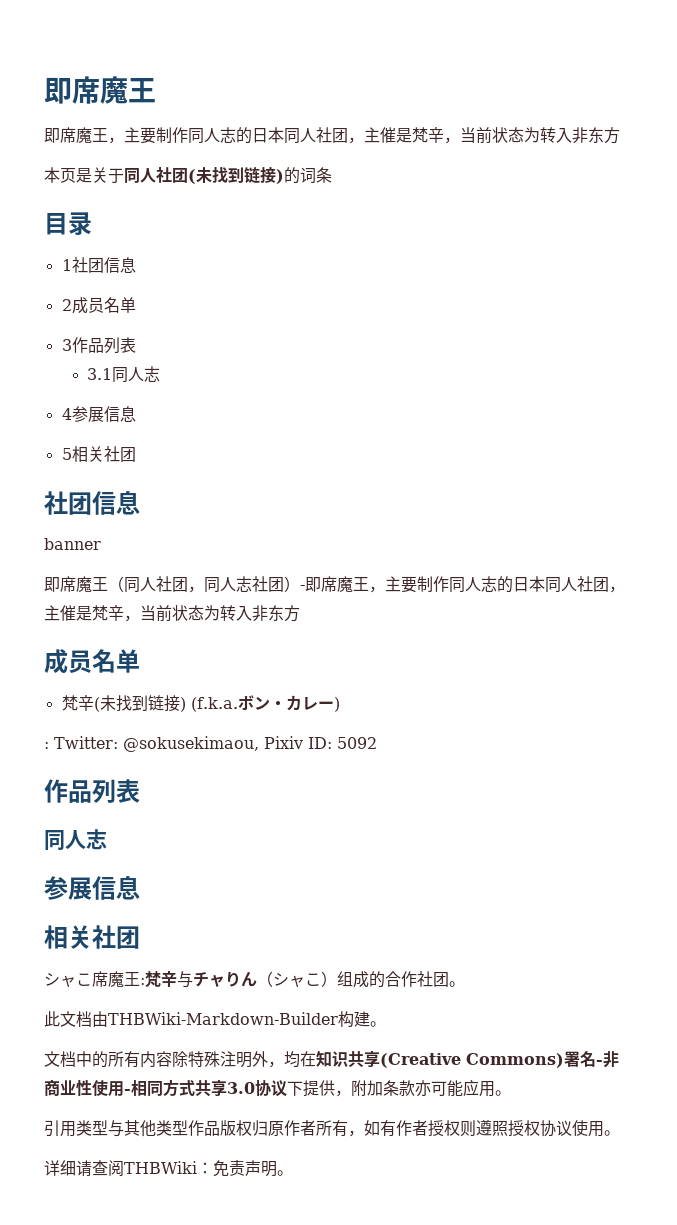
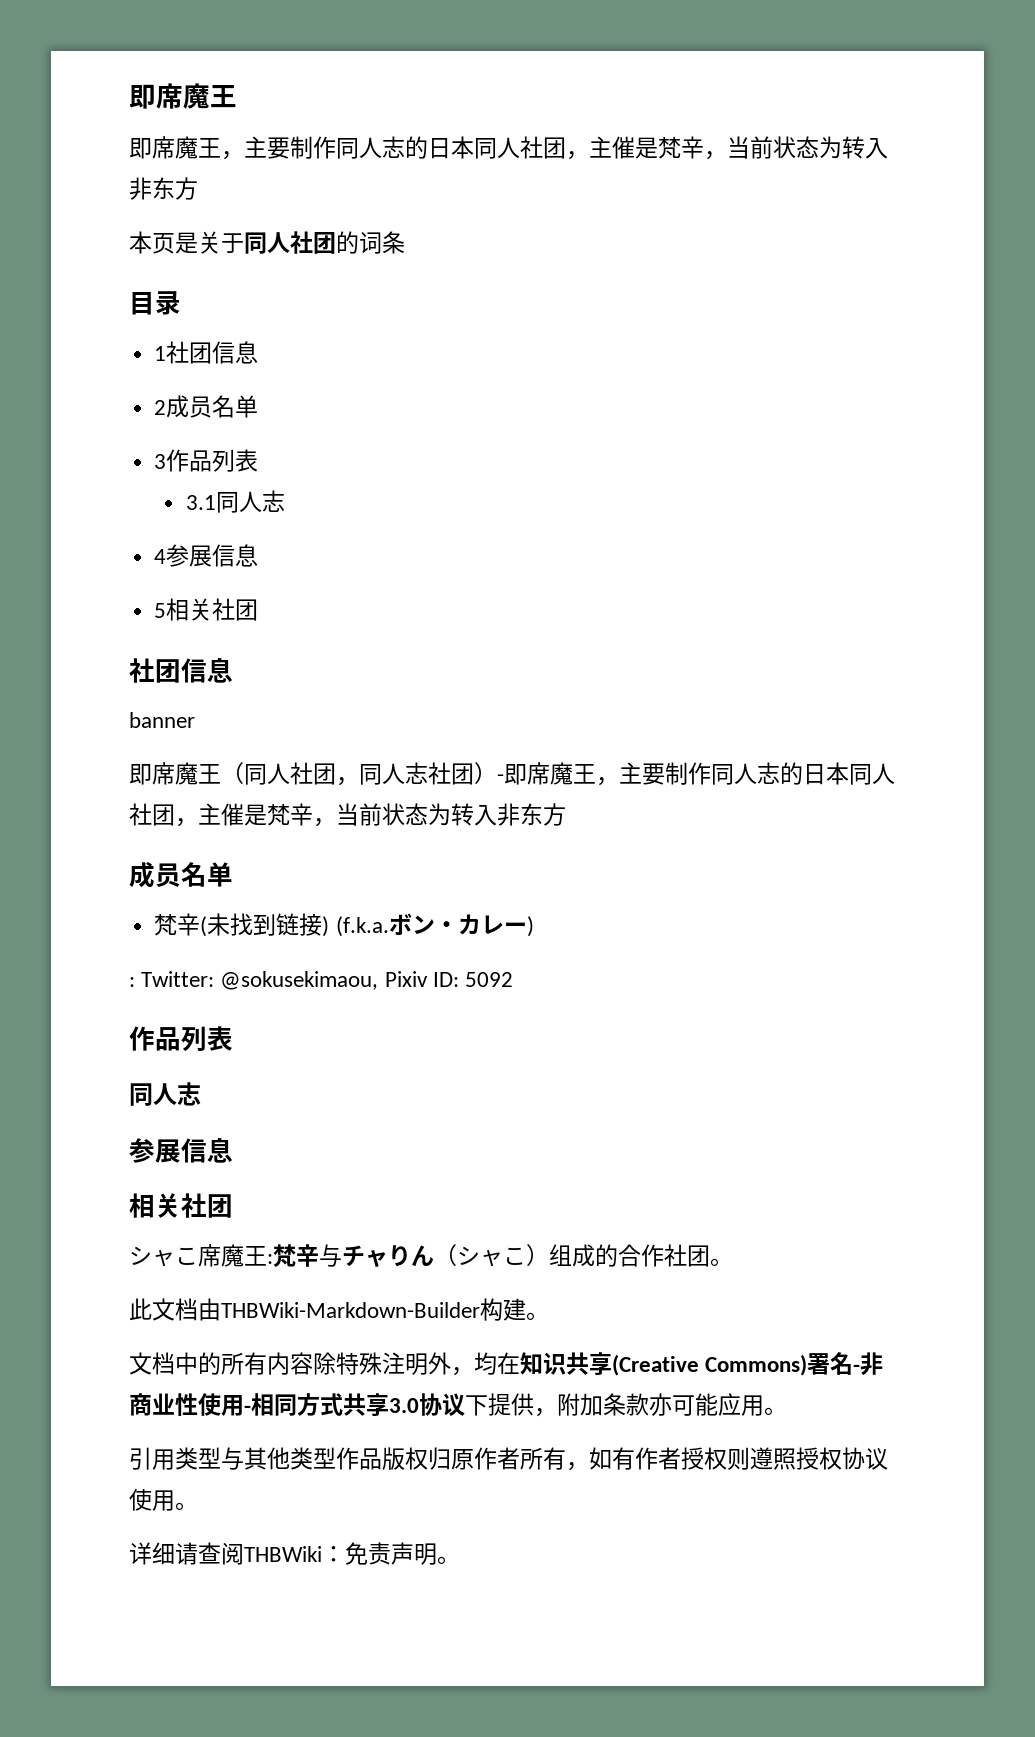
[188,166,284,184] (未找到链接) -> (336, 243) none

